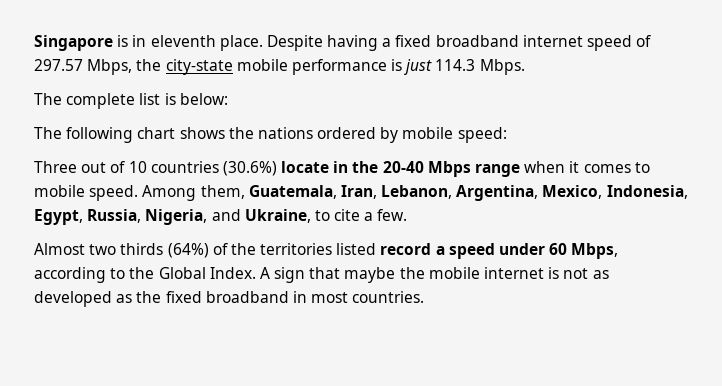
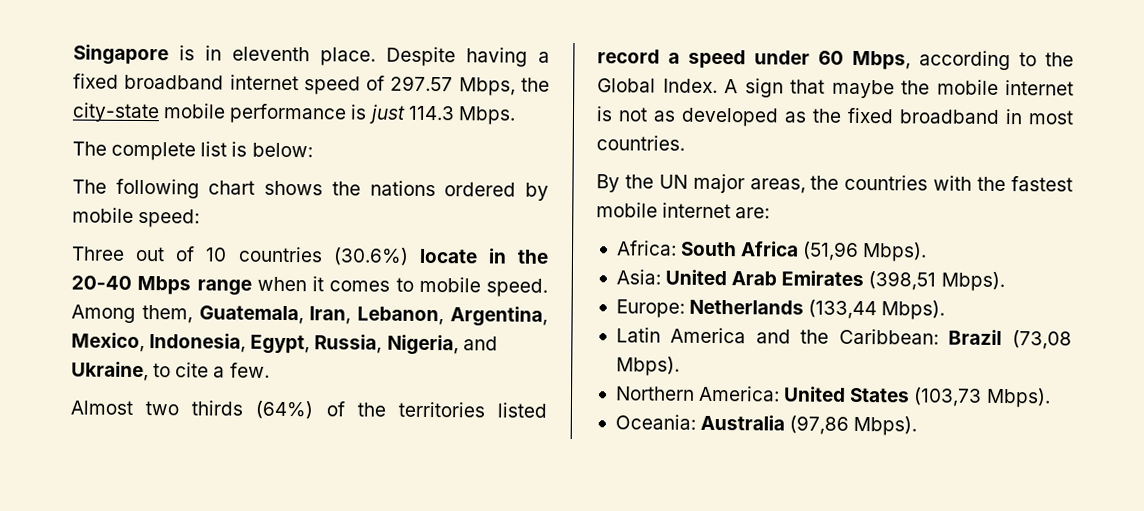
(425, 297) none -> [596,173,1073,194] [596,202,771,219] [616,240,928,262] [615,269,1005,292] [615,299,946,320] [615,327,1072,350] [615,356,680,376] [614,385,1051,408] [614,414,918,436] // By the UN major areas, the countries with the fastest mobile internet are: // Africa: South Africa (51,96 Mbps). // Asia: United Arab Emirates (398,51 Mbps). // Europe: Netherlands (133,44 Mbps). // Latin America and the Caribbean: Brazil (73,08 Mbps). // Northern America: United States (103,73 Mbps). // Oceania: Australia (97,86 Mbps).

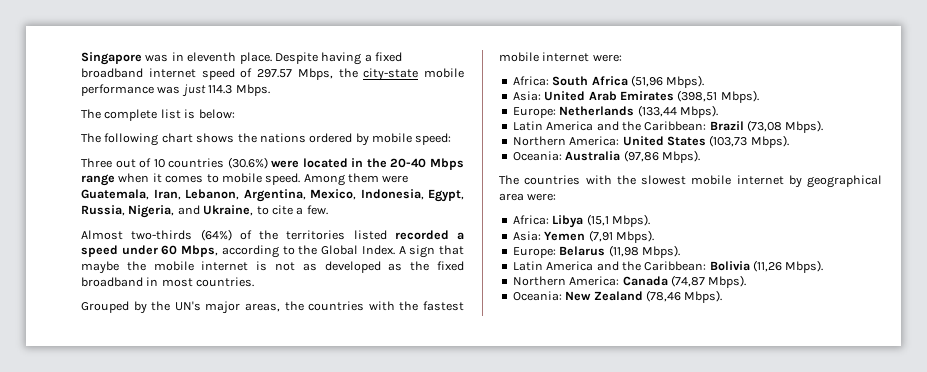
[179,45,195,61] is -> [145,54,169,62] was
[350,104,368,120] is -> [157,86,181,94] was
[418,248,478,264] locate -> [271,158,348,168] were located
[141,304,193,324] them, -> [348,173,409,183] them were
[145,400,244,416] two thirds -> [131,230,193,240] two-thirds
[597,49,660,64] record -> [394,230,449,240] recorded
[596,174,688,193] By the UN -> [81,301,201,314] Grouped by the UN's
[735,207,771,219] are: -> [592,54,622,62] were:
(918, 425) none -> [499,175,882,188] [499,193,557,201] [512,214,650,228] [512,230,654,243] [512,245,680,258] [512,260,824,273] [512,275,747,288] [512,290,723,303] // The countries with the slowest mobile internet by geographical area were: // Africa: Libya (15,1 Mbps). // Asia: Yemen (7,91 Mbps). // Europe: Belarus (11,98 Mbps). // Latin America and the Caribbean: Bolivia (11,26 Mbps). // Northern America: Canada (74,87 Mbps). // Oceania: New Zealand (78,46 Mbps).

